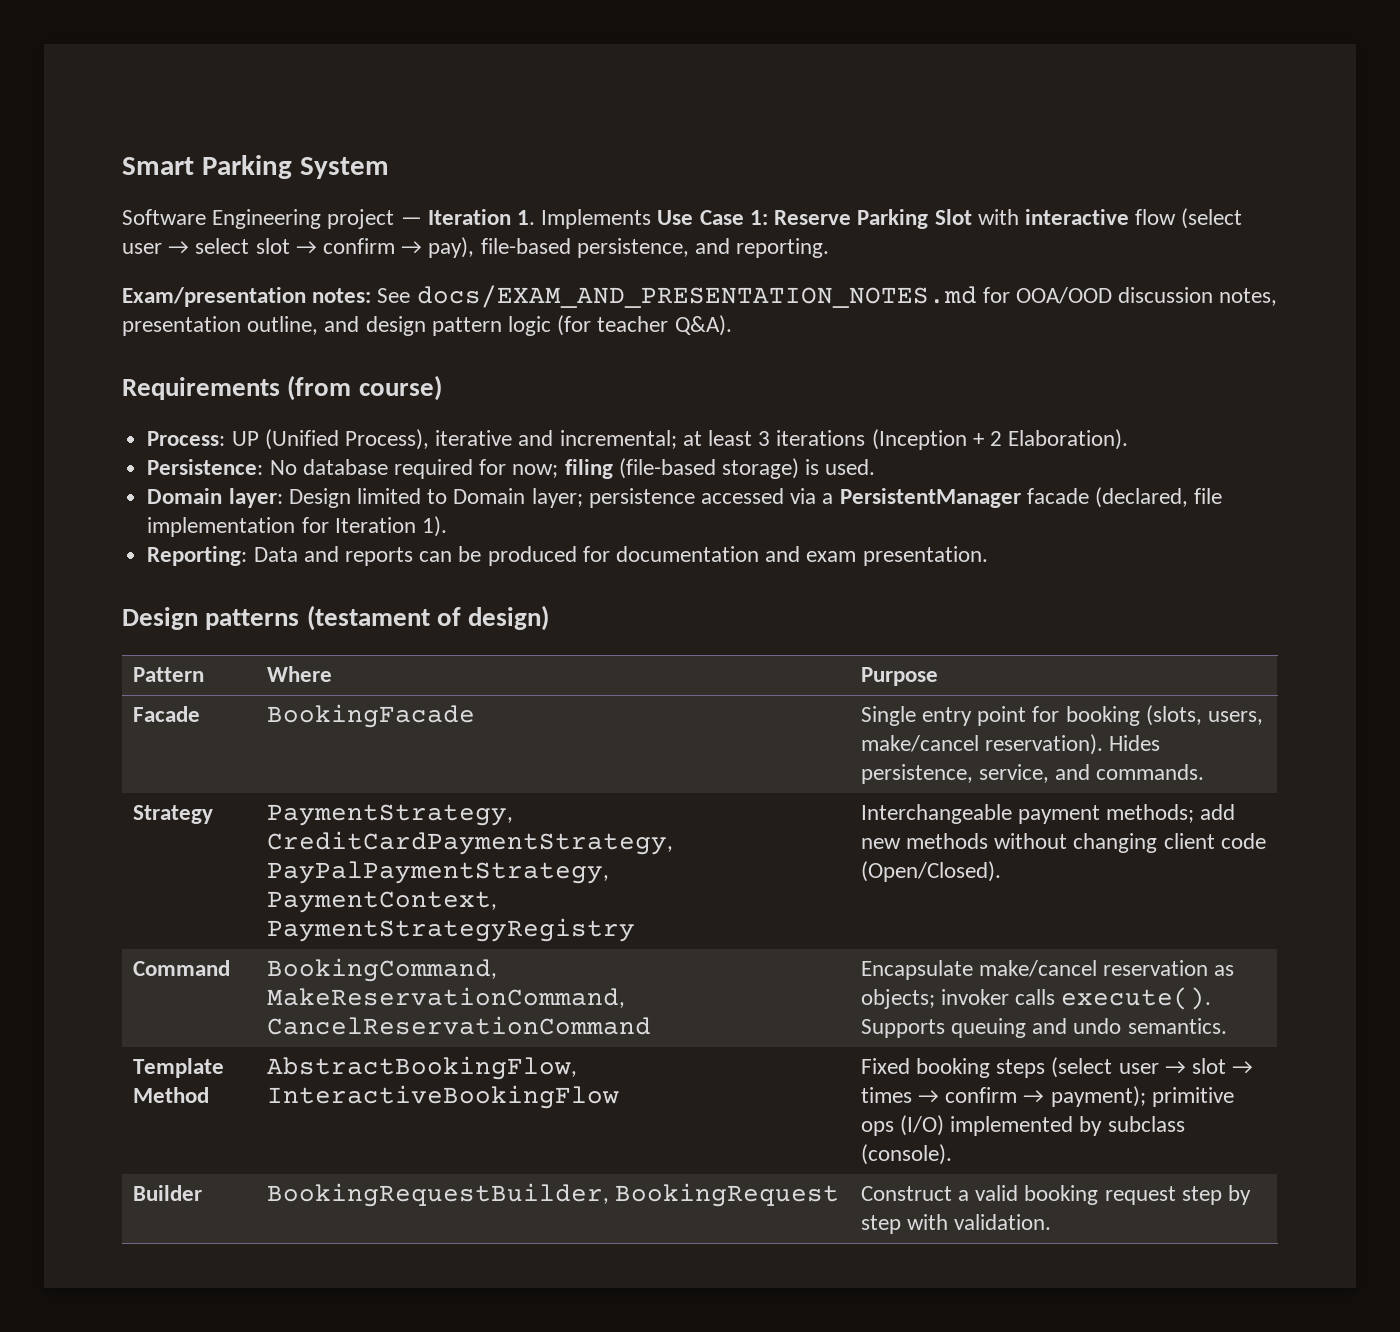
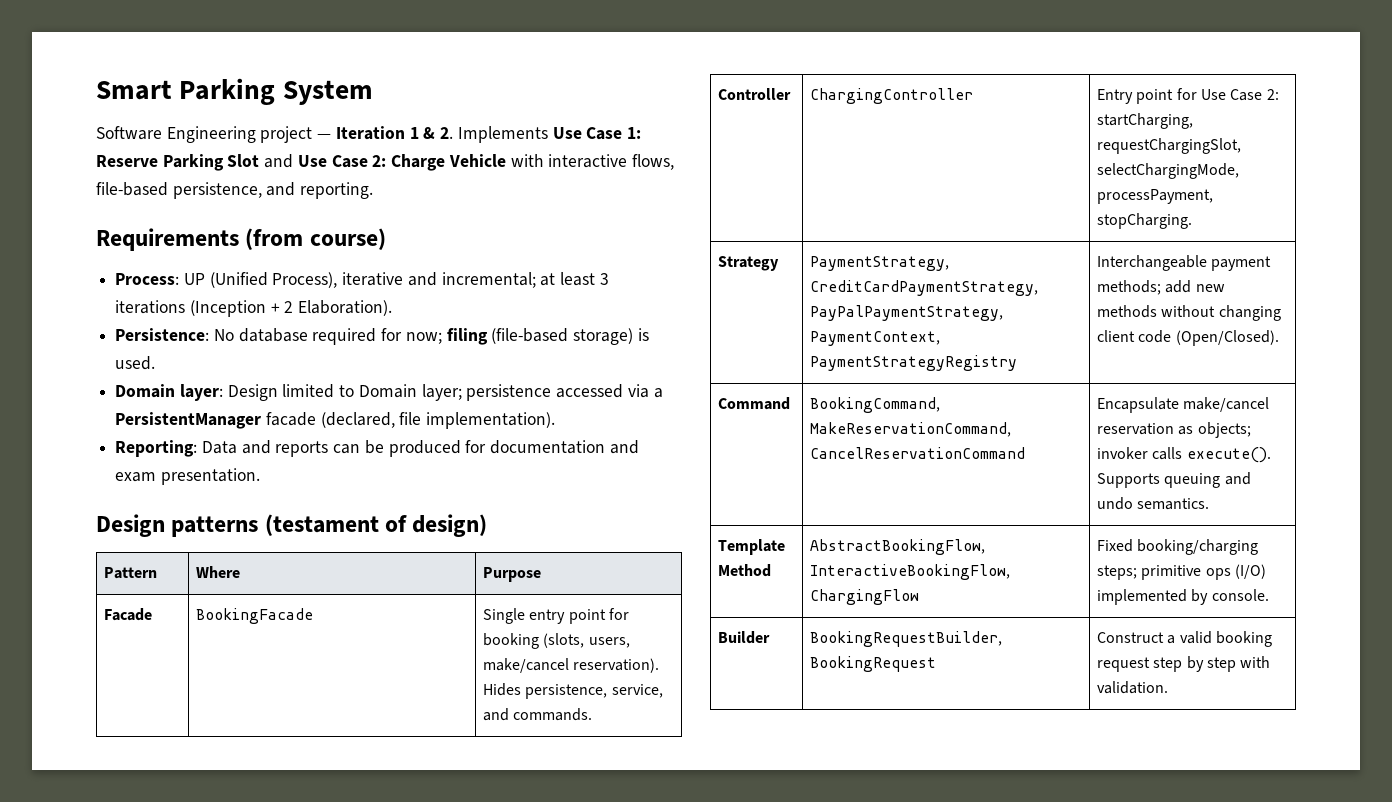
[517,210,536,225] 1. -> [409,127,454,139] 1 & 2.
[977,208,1243,229] [122,237,830,258] [122,285,1278,308] [122,315,732,336] with interactive flow (select user → select slot → confirm → pay), file-based persistence, and reporting. // Exam/presentation notes: See docs/EXAM_AND_PRESENTATION_NOTES.md for OOA/OOD discussion notes, presentation outline, and design pattern logic (for teacher Q&A). -> [264,154,674,171] [96,182,374,199] and Use Case 2: Charge Vehicle with interactive flows, file-based persistence, and reporting.
[147,516,447,537] implementation for Iteration 1). -> [426,412,556,429] implementation).
(1205, 772) none -> [718,88,792,100] [810,88,974,104] [1097,88,1279,104] [1097,113,1194,129] [1097,138,1242,154] [1097,163,1240,179] [1097,189,1214,204] [1097,213,1193,229] // Controller | ChargingController | Entry point for Use Case 2: startCharging, requestChargingSlot, selectChargingMode, processPayment, stopCharging.
[266,1085,619,1109] InteractiveBookingFlow -> [810,564,1011,580] [810,589,920,605] InteractiveBookingFlow, ChargingFlow
[915,1057,1254,1078] [860,1086,1146,1107] booking steps (select user → slot → times → confirm → payment); -> [1137,539,1259,555] [1097,565,1138,580] booking/charging steps;
[1107,1116,1185,1132] [860,1144,952,1165] subclass (console). -> [1211,589,1269,601] console.

